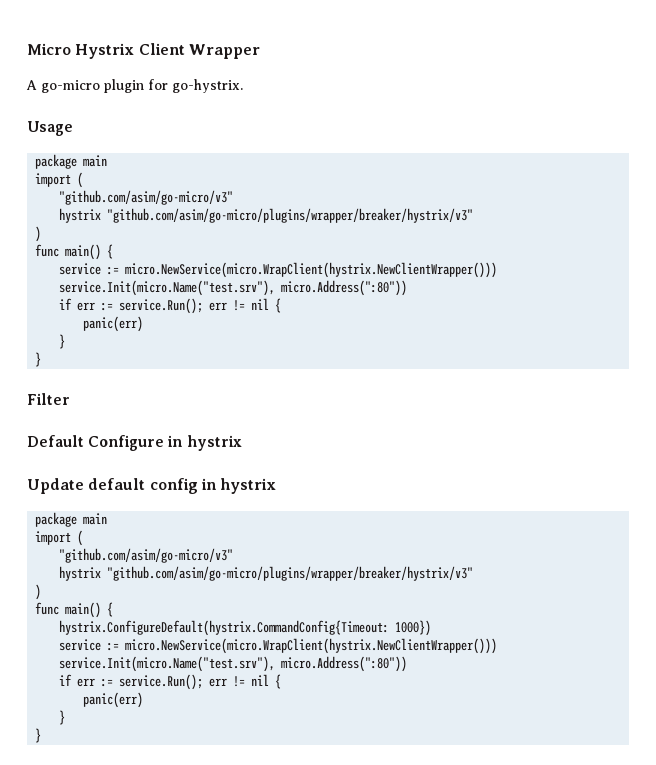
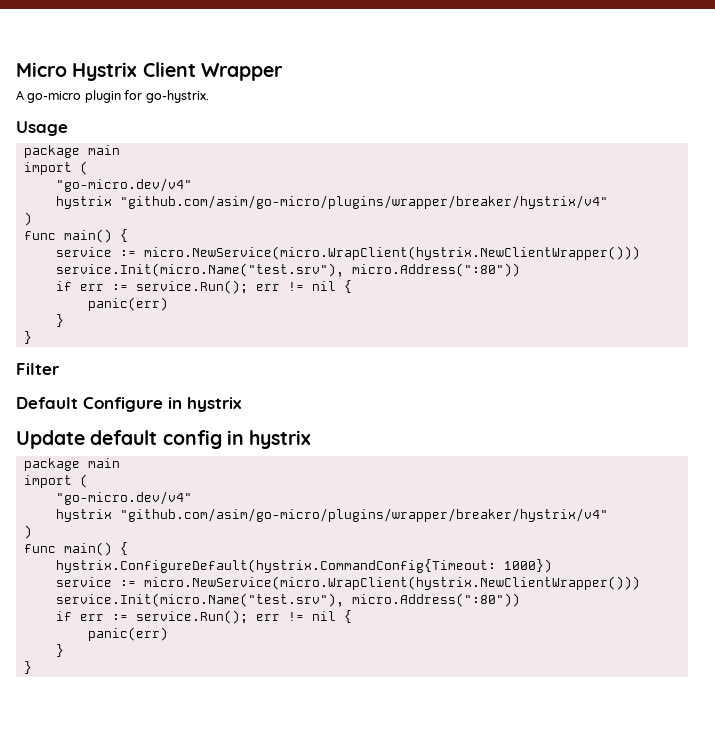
[59,190,234,205] [59,208,474,223] "github.com/asim/go-micro/v3" // hystrix "github.com/asim/go-micro/plugins/wrapper/breaker/hystrix/v3" -> [55,178,192,192] [55,195,608,209] "go-micro.dev/v4" // hystrix "github.com/asim/go-micro/plugins/wrapper/breaker/hystrix/v4"
[59,548,234,563] [59,566,474,581] "github.com/asim/go-micro/v3" // hystrix "github.com/asim/go-micro/plugins/wrapper/breaker/hystrix/v3" -> [55,491,192,505] [55,508,608,522] "go-micro.dev/v4" // hystrix "github.com/asim/go-micro/plugins/wrapper/breaker/hystrix/v4"

